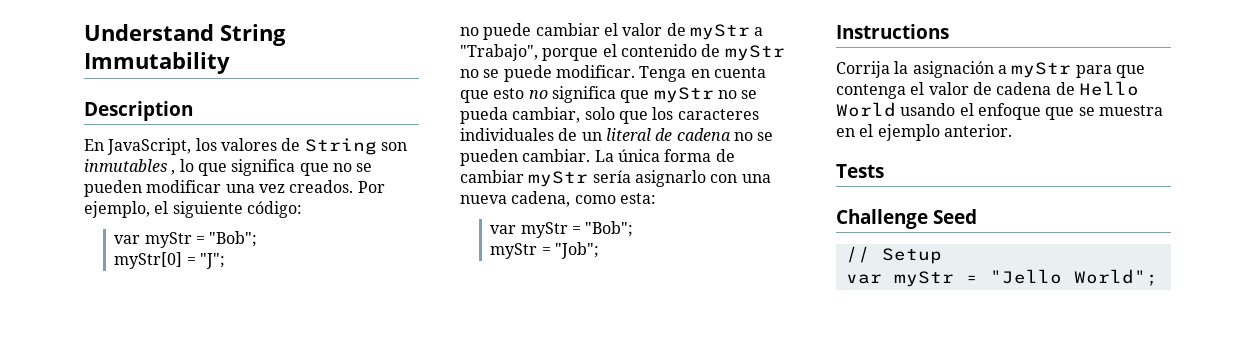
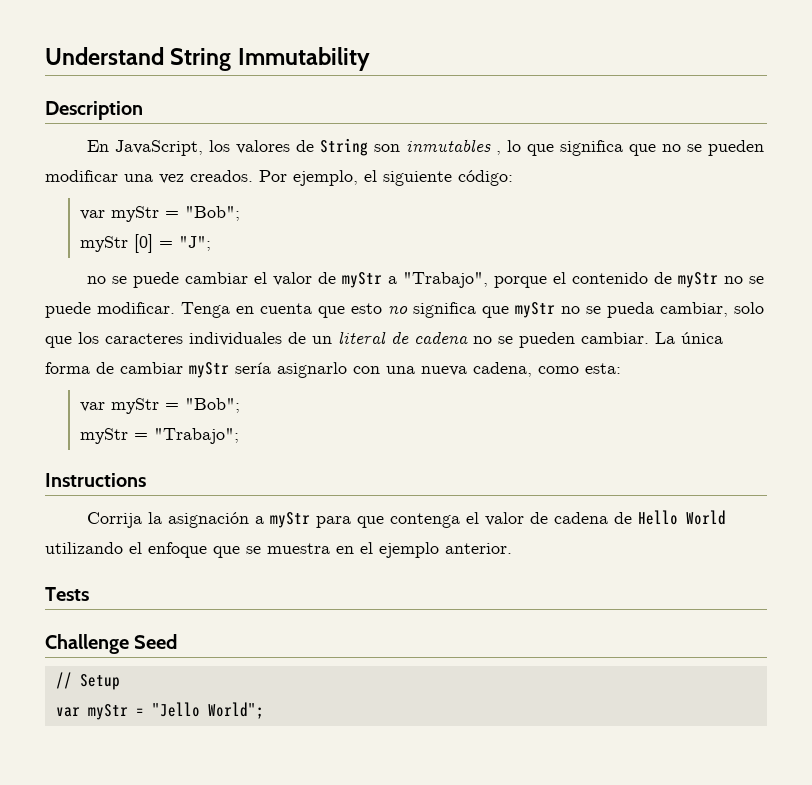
[114,252,183,269] myStr[0] -> [79,234,153,253] myStr [0]
(479, 31) none -> [111,276,127,284] se
[555,242,600,259] "Job"; -> [153,428,239,444] "Trabajo";
[900,103,956,116] usando -> [45,542,123,554] utilizando

